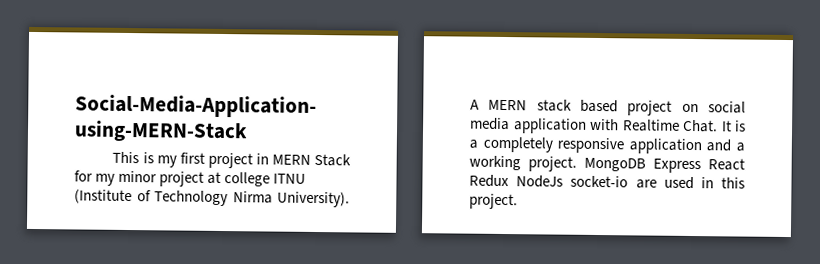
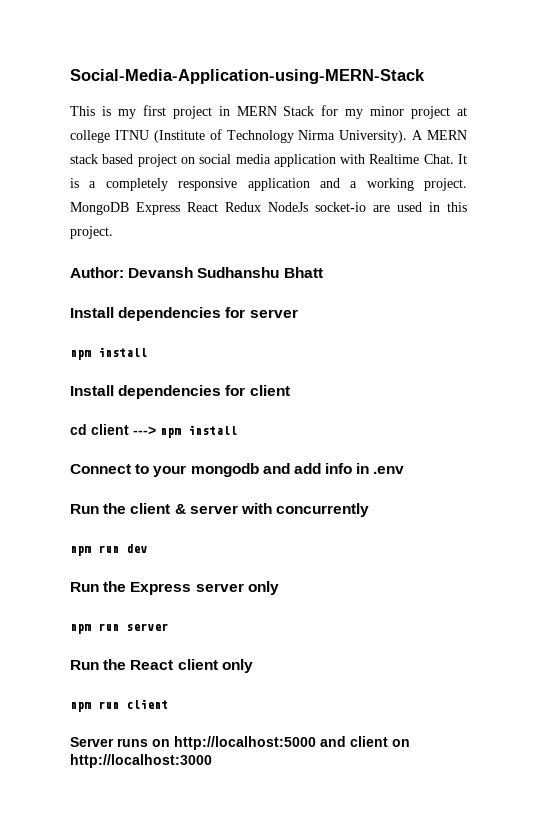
(518, 201) none -> [70,267,323,278] [70,307,298,321] [70,347,147,360] [70,385,290,399] [70,424,237,438] [70,463,405,477] [70,503,370,517] [70,544,147,556] [70,581,279,595] [70,623,168,634] [70,659,253,673] [70,699,168,712] [70,736,410,750] [70,754,212,768] // Author: Devansh Sudhanshu Bhatt // Install dependencies for server // npm install // Install dependencies for client // cd client ---> npm install // Connect to your mongodb and add info in .env // Run the client & server with concurrently // npm run dev // Run the Express server only // npm run server // Run the React client only // npm run client // Server runs on http://localhost:5000 and client on http://localhost:3000

